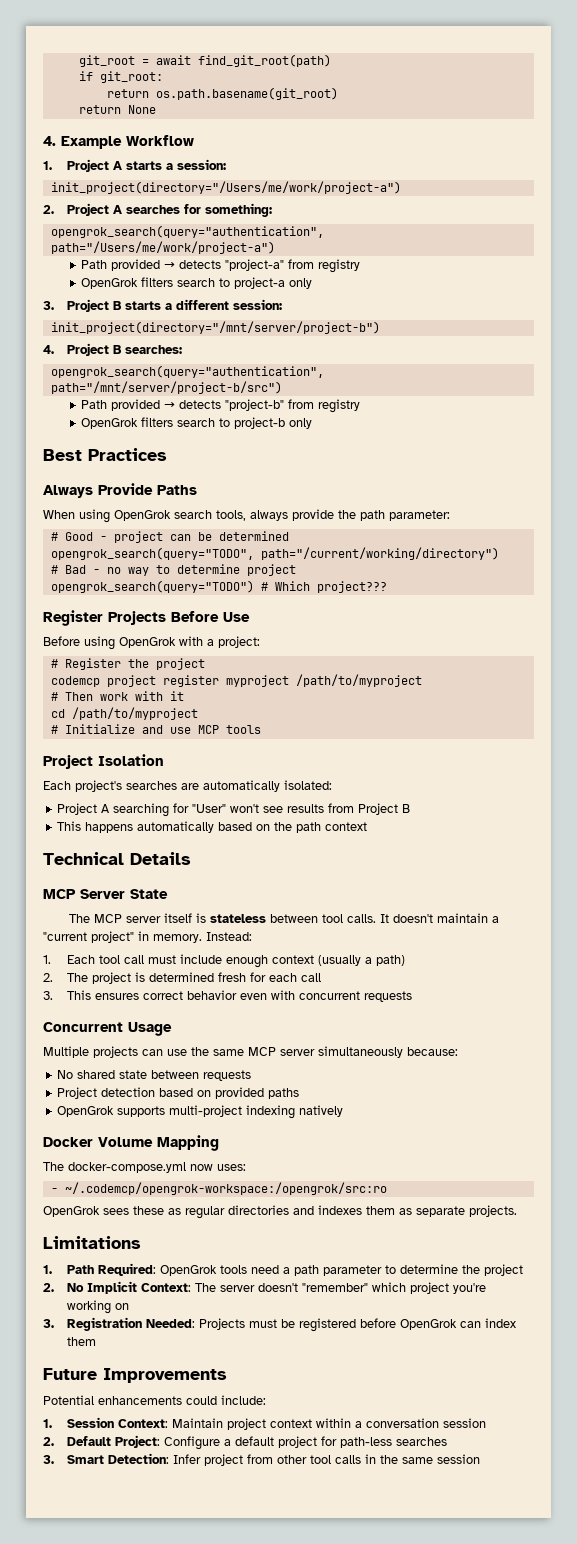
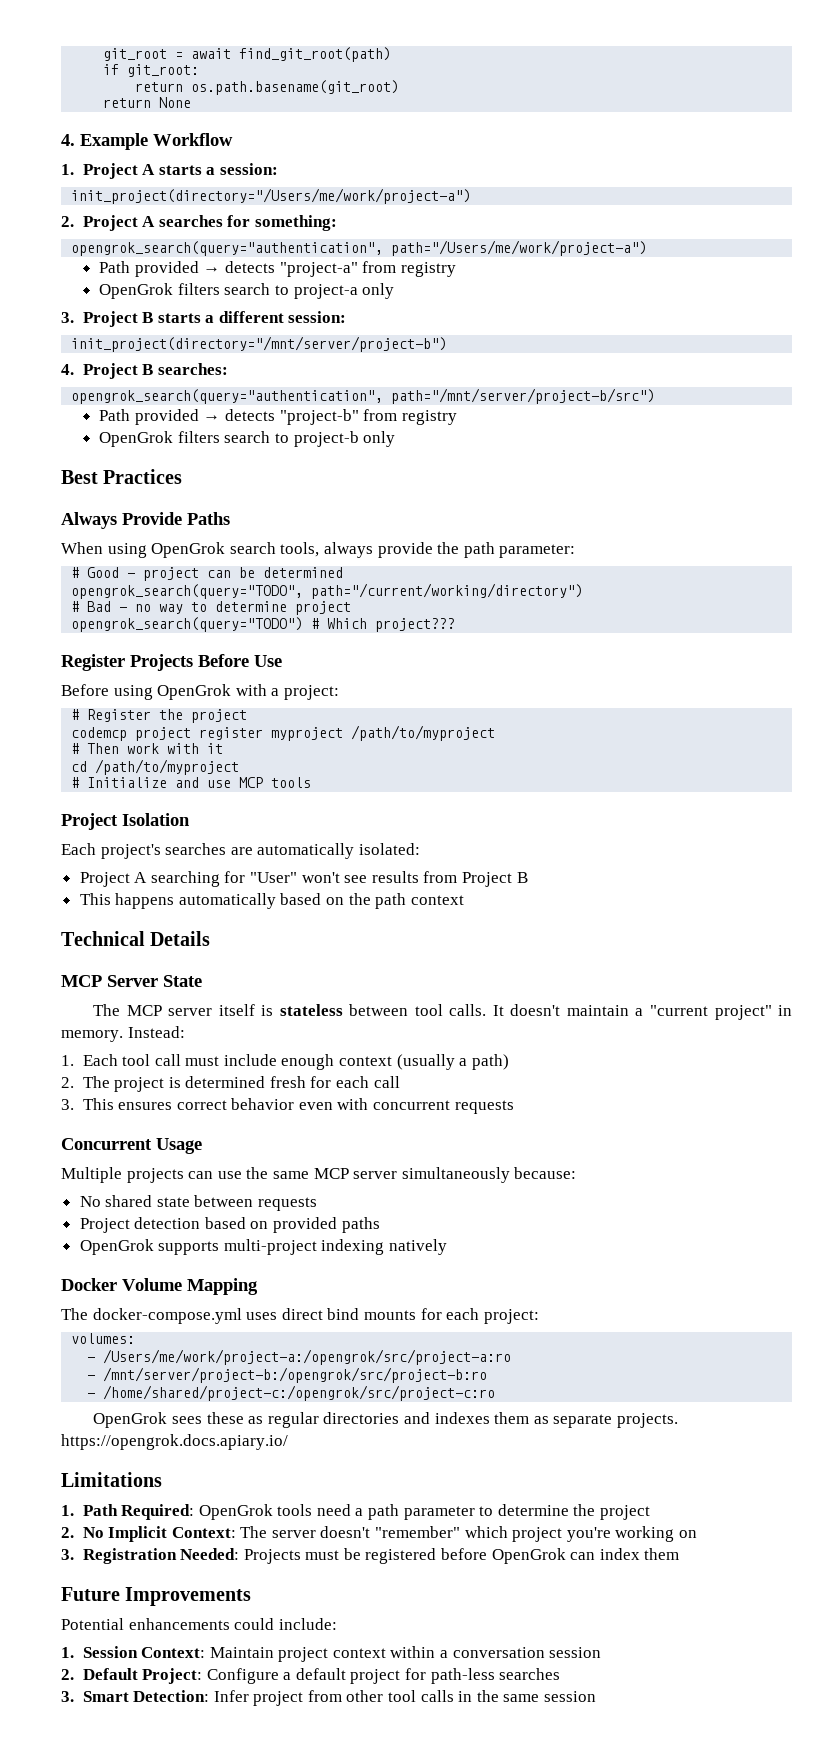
[190,1164,246,1171] [50,1182,387,1195] now uses: // - ~/.codemcp/opengrok-workspace:/opengrok/src:ro -> [246,1308,539,1324] [71,1333,136,1344] [87,1349,512,1365] [87,1367,488,1383] [87,1385,496,1401] uses direct bind mounts for each project: // volumes: // - /Users/me/work/project-a:/opengrok/src/project-a:ro // - /mnt/server/project-b:/opengrok/src/project-b:ro // - /home/shared/project-c:/opengrok/src/project-c:ro
(517, 1211) none -> [61,1434,288,1450] https://opengrok.docs.apiary.io/

